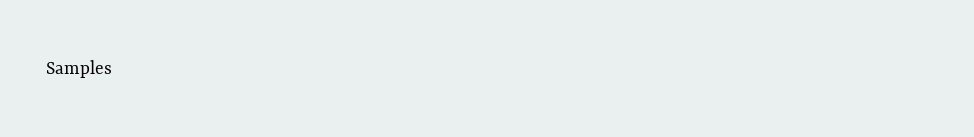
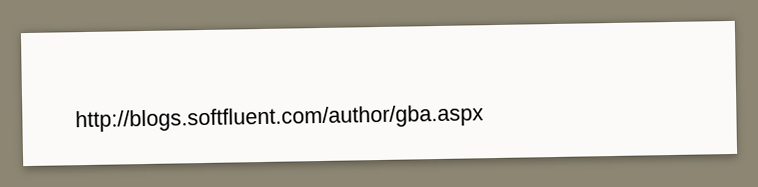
[46,60,112,78] Samples -> [75,104,484,133] http://blogs.softfluent.com/author/gba.aspx

